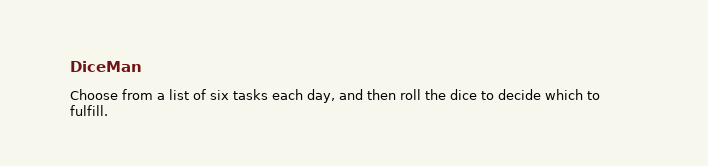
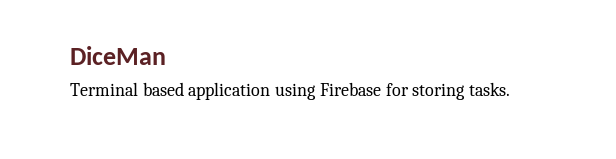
[70,89,600,103] [70,105,108,116] Choose from a list of six tasks each day, and then roll the dice to decide which to fulfill. -> [70,82,511,100] Terminal based application using Firebase for storing tasks.

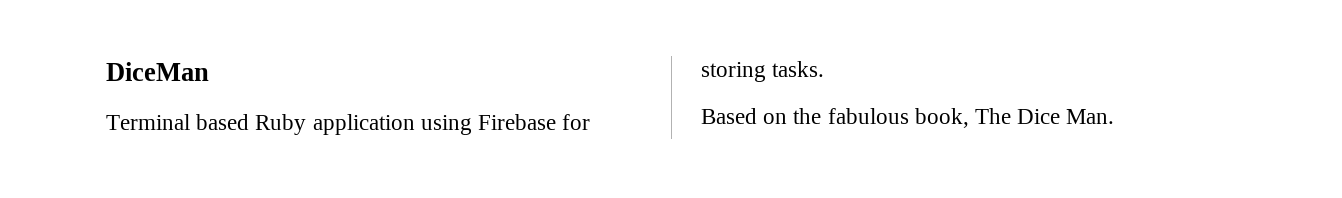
(184, 89) none -> [255,114,307,135] Ruby
(511, 89) none -> [701,108,1115,128] // Based on the fabulous book, The Dice Man.

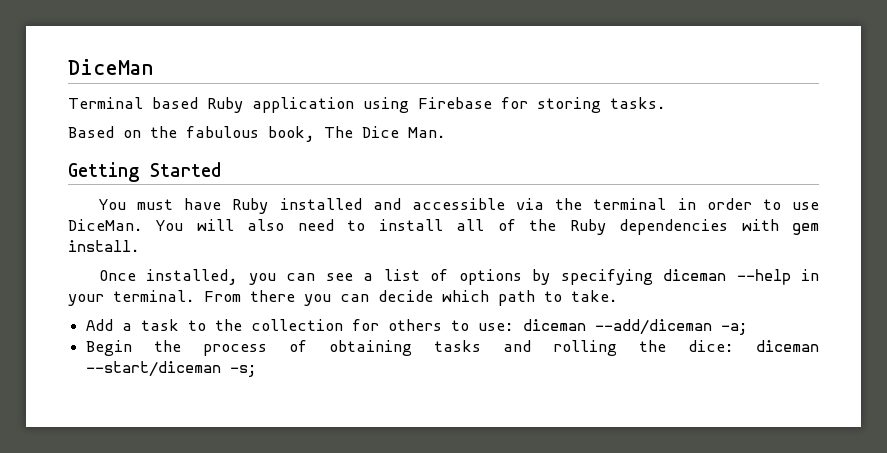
(1115, 116) none -> [68,162,221,182] [98,198,820,214] [68,219,819,235] [68,240,140,252] [98,269,819,285] [68,290,618,306] [86,319,749,335] [86,340,820,356] [86,361,258,377] // Getting Started // You must have Ruby installed and accessible via the terminal in order to use DiceMan. You will also need to install all of the Ruby dependencies with gem install. // Once installed, you can see a list of options by specifying diceman --help in your terminal. From there you can decide which path to take. // Add a task to the collection for others to use: diceman --add/diceman -a; // Begin the process of obtaining tasks and rolling the dice: diceman --start/diceman -s;

